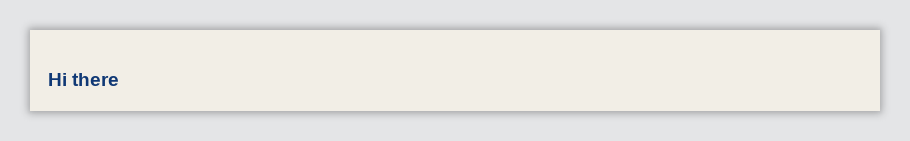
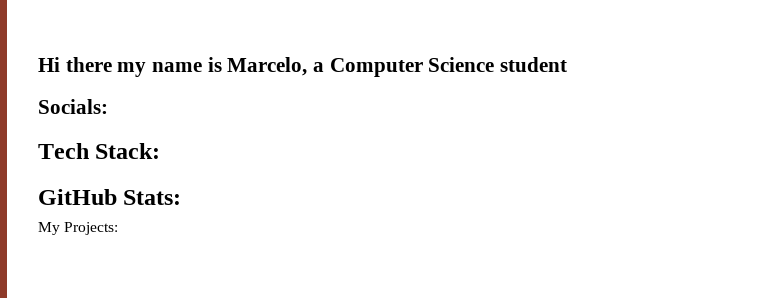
(120, 79) none -> [117,57,568,77] [38,99,108,114] [38,143,161,159] [38,189,182,205] [38,222,119,235] my name is Marcelo, a Computer Science student // Socials: // Tech Stack: // GitHub Stats: // My Projects:

